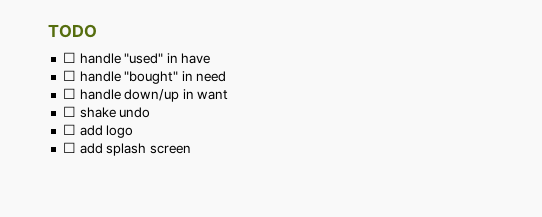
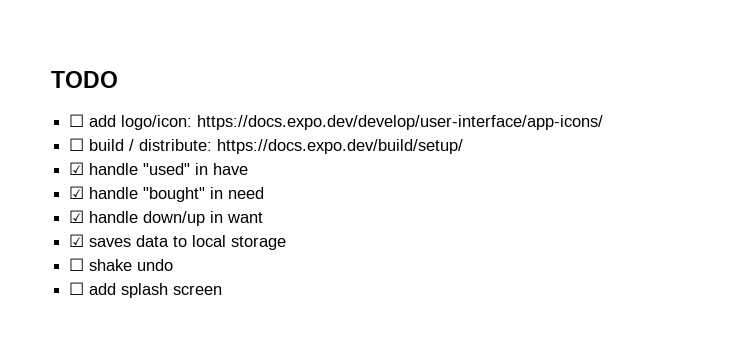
(76, 57) none -> [89,115,604,130] [69,138,464,154] [69,162,85,175] add logo/icon: https://docs.expo.dev/develop/user-interface/app-icons/ // ☐ build / distribute: https://docs.expo.dev/build/setup/ // ☑
[62,70,76,81] ☐ -> [69,186,85,199] ☑
[62,88,76,99] ☐ -> [69,210,85,223] ☑
(229, 95) none -> [69,234,287,250] // ☑ saves data to local storage
[62,124,134,138] // ☐ add logo -> (174, 265) none

